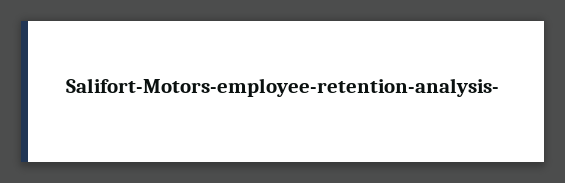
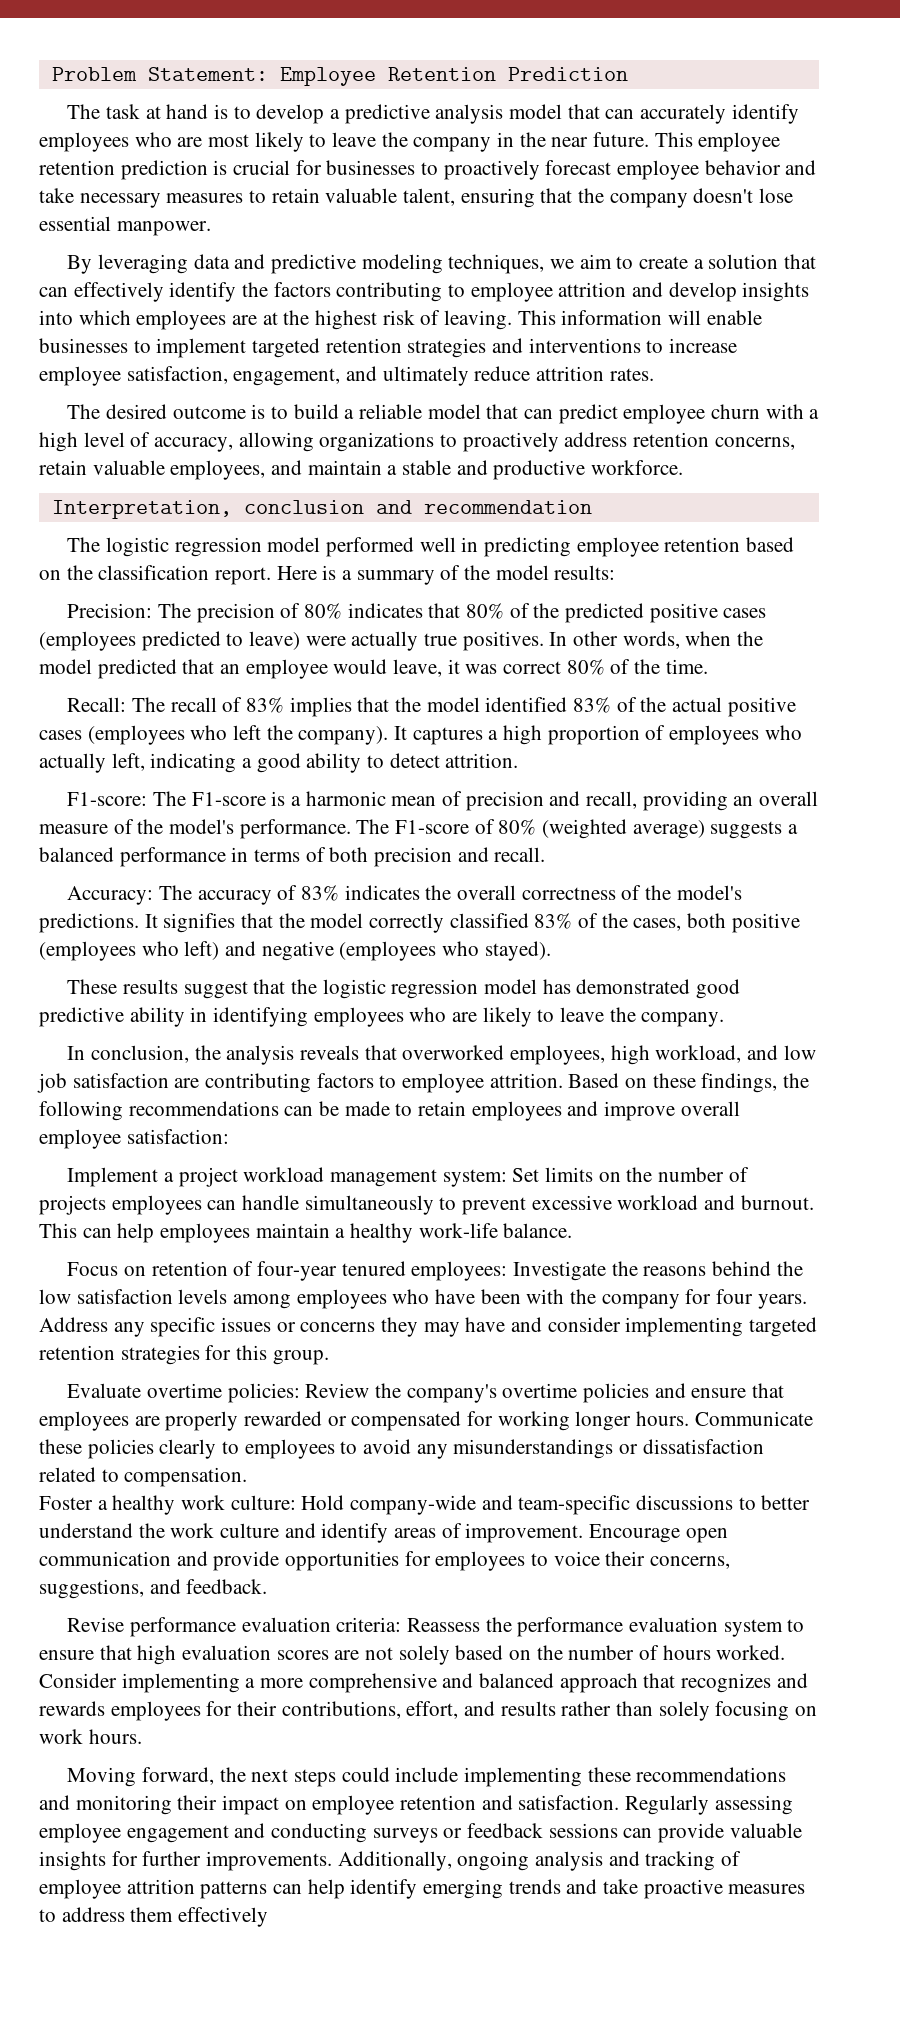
[66,78,499,97] Salifort-Motors-employee-retention-analysis- -> [51,67,628,86] [67,104,799,124] [39,132,781,152] [39,160,817,180] [39,188,794,208] [39,216,211,236] [67,254,817,274] [39,282,810,302] [39,310,762,330] [39,338,738,358] [39,366,654,386] [67,404,820,424] [39,432,795,452] [39,460,684,480] [51,500,592,519] [67,537,795,557] [39,565,616,585] [67,603,767,623] [39,631,764,651] [39,659,708,679] [67,697,796,717] [39,725,802,745] [39,753,519,773] [67,791,819,811] [39,819,799,839] [39,847,546,867] [67,885,742,905] [39,913,800,933] [39,941,551,961] [67,979,741,999] [39,1007,725,1027] [67,1045,816,1065] [37,1073,810,1093] [39,1101,740,1121] [39,1129,229,1149] [67,1167,749,1187] [39,1195,814,1215] [39,1223,573,1243] [67,1261,803,1281] [39,1289,807,1309] [39,1317,818,1337] [39,1345,329,1365] [67,1383,785,1403] [39,1411,813,1431] [39,1439,764,1459] [39,1467,248,1487] [39,1495,811,1515] [39,1523,728,1543] [39,1551,731,1571] [39,1579,268,1599] [67,1617,805,1637] [39,1645,786,1665] [39,1673,808,1693] [39,1701,818,1721] [39,1729,142,1744] [67,1767,787,1787] [39,1795,793,1815] [39,1823,802,1843] [39,1851,742,1871] [39,1879,806,1899] [39,1907,269,1927] Problem Statement: Employee Retention Prediction // The task at hand is to develop a predictive analysis model that can accurately identify employees who are most likely to leave the company in the near future. This employee retention prediction is crucial for businesses to proactively forecast employee behavior and take necessary measures to retain valuable talent, ensuring that the company doesn't lose essential manpower. // By leveraging data and predictive modeling techniques, we aim to create a solution that can effectively identify the factors contributing to employee attrition and develop insights into which employees are at the highest risk of leaving. This information will enable businesses to implement targeted retention strategies and interventions to increase employee satisfaction, engagement, and ultimately reduce attrition rates. // The desired outcome is to build a reliable model that can predict employee churn with a high level of accuracy, allowing organizations to proactively address retention concerns, retain valuable employees, and maintain a stable and productive workforce. // Interpretation, conclusion and recommendation // The logistic regression model performed well in predicting employee retention based on the classification report. Here is a summary of the model results: // Precision: The precision of 80% indicates that 80% of the predicted positive cases (employees predicted to leave) were actually true positives. In other words, when the model predicted that an employee would leave, it was correct 80% of the time. // Recall: The recall of 83% implies that the model identified 83% of the actual positive cases (employees who left the company). It captures a high proportion of employees who actually left, indicating a good ability to detect attrition. // F1-score: The F1-score is a harmonic mean of precision and recall, providing an overall measure of the model's performance. The F1-score of 80% (weighted average) suggests a balanced performance in terms of both precision and recall. // Accuracy: The accuracy of 83% indicates the overall correctness of the model's predictions. It signifies that the model correctly classified 83% of the cases, both positive (employees who left) and negative (employees who stayed). // These results suggest that the logistic regression model has demonstrated good predictive ability in identifying employees who are likely to leave the company. // In conclusion, the analysis reveals that overworked employees, high workload, and low job satisfaction are contributing factors to employee attrition. Based on these findings, the following recommendations can be made to retain employees and improve overall employee satisfaction: // Implement a project workload management system: Set limits on the number of projects employees can handle simultaneously to prevent excessive workload and burnout. This can help employees maintain a healthy work-life balance. // Focus on retention of four-year tenured employees: Investigate the reasons behind the low satisfaction levels among employees who have been with the company for four years. Address any specific issues or concerns they may have and consider implementing targeted retention strategies for this group. // Evaluate overtime policies: Review the company's overtime policies and ensure that employees are properly rewarded or compensated for working longer hours. Communicate these policies clearly to employees to avoid any misunderstandings or dissatisfaction related to compensation. // Foster a healthy work culture: Hold company-wide and team-specific discussions to better understand the work culture and identify areas of improvement. Encourage open communication and provide opportunities for employees to voice their concerns, suggestions, and feedback. // Revise performance evaluation criteria: Reassess the performance evaluation system to ensure that high evaluation scores are not solely based on the number of hours worked. Consider implementing a more comprehensive and balanced approach that recognizes and rewards employees for their contributions, effort, and results rather than solely focusing on work hours. // Moving forward, the next steps could include implementing these recommendations and monitoring their impact on employee retention and satisfaction. Regularly assessing employee engagement and conducting surveys or feedback sessions can provide valuable insights for further improvements. Additionally, ongoing analysis and tracking of employee attrition patterns can help identify emerging trends and take proactive measures to address them effectively

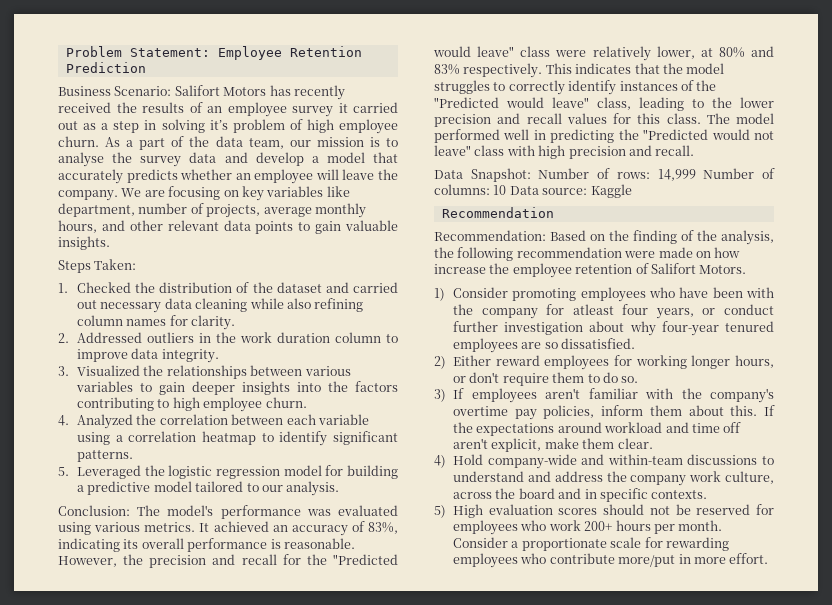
[67,104,799,124] [39,132,781,152] [39,160,817,180] [39,188,794,208] [39,216,211,236] [67,254,817,274] [39,282,810,302] [39,310,762,330] [39,338,738,358] [39,366,654,386] [67,404,820,424] [39,432,795,452] [39,460,684,480] [51,500,592,519] [67,537,795,557] [39,565,616,585] [67,603,767,623] [39,631,764,651] [39,659,708,679] [67,697,796,717] [39,725,802,745] [39,753,519,773] [67,791,819,811] [39,819,799,839] [39,847,546,867] [67,885,742,905] [39,913,800,933] [39,941,551,961] [67,979,741,999] [39,1007,725,1027] [67,1045,816,1065] [37,1073,810,1093] [39,1101,740,1121] [39,1129,229,1149] [67,1167,749,1187] [39,1195,814,1215] [39,1223,573,1243] [67,1261,803,1281] [39,1289,292,1309] The task at hand is to develop a predictive analysis model that can accurately identify employees who are most likely to leave the company in the near future. This employee retention prediction is crucial for businesses to proactively forecast employee behavior and take necessary measures to retain valuable talent, ensuring that the company doesn't lose essential manpower. // By leveraging data and predictive modeling techniques, we aim to create a solution that can effectively identify the factors contributing to employee attrition and develop insights into which employees are at the highest risk of leaving. This information will enable businesses to implement targeted retention strategies and interventions to increase employee satisfaction, engagement, and ultimately reduce attrition rates. // The desired outcome is to build a reliable model that can predict employee churn with a high level of accuracy, allowing organizations to proactively address retention concerns, retain valuable employees, and maintain a stable and productive workforce. // Interpretation, conclusion and recommendation // The logistic regression model performed well in predicting employee retention based on the classification report. Here is a summary of the model results: // Precision: The precision of 80% indicates that 80% of the predicted positive cases (employees predicted to leave) were actually true positives. In other words, when the model predicted that an employee would leave, it was correct 80% of the time. // Recall: The recall of 83% implies that the model identified 83% of the actual positive cases (employees who left the company). It captures a high proportion of employees who actually left, indicating a good ability to detect attrition. // F1-score: The F1-score is a harmonic mean of precision and recall, providing an overall measure of the model's performance. The F1-score of 80% (weighted average) suggests a balanced performance in terms of both precision and recall. // Accuracy: The accuracy of 83% indicates the overall correctness of the model's predictions. It signifies that the model correctly classified 83% of the cases, both positive (employees who left) and negative (employees who stayed). // These results suggest that the logistic regression model has demonstrated good predictive ability in identifying employees who are likely to leave the company. // In conclusion, the analysis reveals that overworked employees, high workload, and low job satisfaction are contributing factors to employee attrition. Based on these findings, the following recommendations can be made to retain employees and improve overall employee satisfaction: // Implement a project workload management system: Set limits on the number of projects employees can handle simultaneously to prevent excessive workload and burnout. This can help employees maintain a healthy work-life balance. // Focus on retention of four-year tenured employees: Investigate the reasons behind the low satisfaction levels among -> [58,85,345,100] [58,102,398,117] [58,119,398,134] [58,136,398,150] [58,152,398,167] [58,169,398,184] [58,186,350,201] [58,203,366,218] [58,220,398,234] [58,236,110,250] [58,259,137,273] [58,282,398,293] [77,298,364,313] [77,315,236,330] [58,332,398,343] [77,348,219,363] [58,365,351,379] [76,381,398,395] [77,397,307,412] [58,414,369,429] [77,431,398,446] [77,450,134,462] [58,465,398,479] [77,481,340,496] [58,505,398,519] [58,521,398,536] [58,538,355,552] [58,554,398,568] [433,46,774,61] [434,63,725,78] [434,80,717,95] [434,97,774,111] [434,113,774,127] [434,129,774,143] [434,145,695,159] [434,168,775,182] [434,184,632,198] [441,207,554,218] [434,230,774,245] [434,247,741,261] [434,263,747,278] [434,287,577,301] Business Scenario: Salifort Motors has recently received the results of an employee survey it carried out as a step in solving it’s problem of high employee churn. As a part of the data team, our mission is to analyse the survey data and develop a model that accurately predicts whether an employee will leave the company. We are focusing on key variables like department, number of projects, average monthly hours, and other relevant data points to gain valuable insights. // Steps Taken: // 1. Checked the distribution of the dataset and carried out necessary data cleaning while also refining column names for clarity. // 2. Addressed outliers in the work duration column to improve data integrity. // 3. Visualized the relationships between various variables to gain deeper insights into the factors contributing to high employee churn. // 4. Analyzed the correlation between each variable using a correlation heatmap to identify significant patterns. // 5. Leveraged the logistic regression model for building a predictive model tailored to our analysis. // Conclusion: The model's performance was evaluated using various metrics. It achieved an accuracy of 83%, indicating its overall performance is reasonable. However, the precision and recall for the "Predicted would leave" class were relatively lower, at 80% and 83% respectively. This indicates that the model struggles to correctly identify instances of the "Predicted would leave" class, leading to the lower precision and recall values for this class. The model performed well in predicting the "Predicted would not leave" class with high precision and recall. // Data Snapshot: Number of rows: 14,999 Number of columns: 10 Data source: Kaggle // Recommendation // Recommendation: Based on the finding of the analysis, the following recommendation were made on how increase the employee retention of Salifort Motors. // 1) Consider promoting
[716,1289,807,1309] [39,1317,818,1337] [39,1345,329,1365] [67,1383,785,1403] [39,1411,813,1431] [39,1439,764,1459] [39,1467,248,1487] [39,1495,296,1515] four years. Address any specific issues or concerns they may have and consider implementing targeted retention strategies for this group. // Evaluate overtime policies: Review the company's overtime policies and ensure that employees are properly rewarded or compensated for working longer hours. Communicate these policies clearly to employees to avoid any misunderstandings or dissatisfaction related to compensation. // Foster a healthy work culture: -> [572,304,774,319] [453,321,774,336] [453,338,636,353] [434,355,774,370] [453,372,639,386] [434,388,774,403] [453,405,775,420] [453,422,742,436] [453,438,653,452] [434,455,446,468] atleast four years, or conduct further investigation about why four-year tenured employees are so dissatisfied. // 2) Either reward employees for working longer hours, or don't require them to do so. // 3) If employees aren't familiar with the company's overtime pay policies, inform them about this. If the expectations around workload and time off aren't explicit, make them clear. // 4)
[518,1495,631,1515] team-specific -> [607,454,683,465] within-team
[761,1495,811,1510] [39,1523,728,1543] [39,1551,731,1571] [39,1579,268,1599] [67,1617,805,1637] [39,1645,786,1665] [39,1673,808,1693] [39,1701,818,1721] [39,1729,142,1744] [67,1767,787,1787] [39,1795,793,1815] [39,1823,802,1843] [39,1851,742,1871] [39,1879,806,1899] [39,1907,269,1927] better understand the work culture and identify areas of improvement. Encourage open communication and provide opportunities for employees to voice their concerns, suggestions, and feedback. // Revise performance evaluation criteria: Reassess the performance evaluation system to ensure that high evaluation scores are not solely based on the number of hours worked. Consider implementing a more comprehensive and balanced approach that recognizes and rewards employees for their contributions, effort, and results rather than solely focusing on work hours. // Moving forward, the next steps could include implementing these recommendations and monitoring their impact on employee retention and satisfaction. Regularly assessing employee engagement and conducting surveys or feedback sessions can provide valuable insights for further improvements. Additionally, ongoing analysis and tracking of employee attrition patterns can help identify emerging trends and take proactive measures to address them effectively -> [453,471,774,486] [453,488,708,502] [434,504,774,518] [453,520,723,535] [453,537,729,551] [453,553,769,568] understand and address the company work culture, across the board and in specific contexts. // 5) High evaluation scores should not be reserved for employees who work 200+ hours per month. Consider a proportionate scale for rewarding employees who contribute more/put in more effort.

